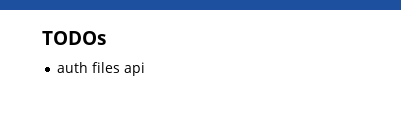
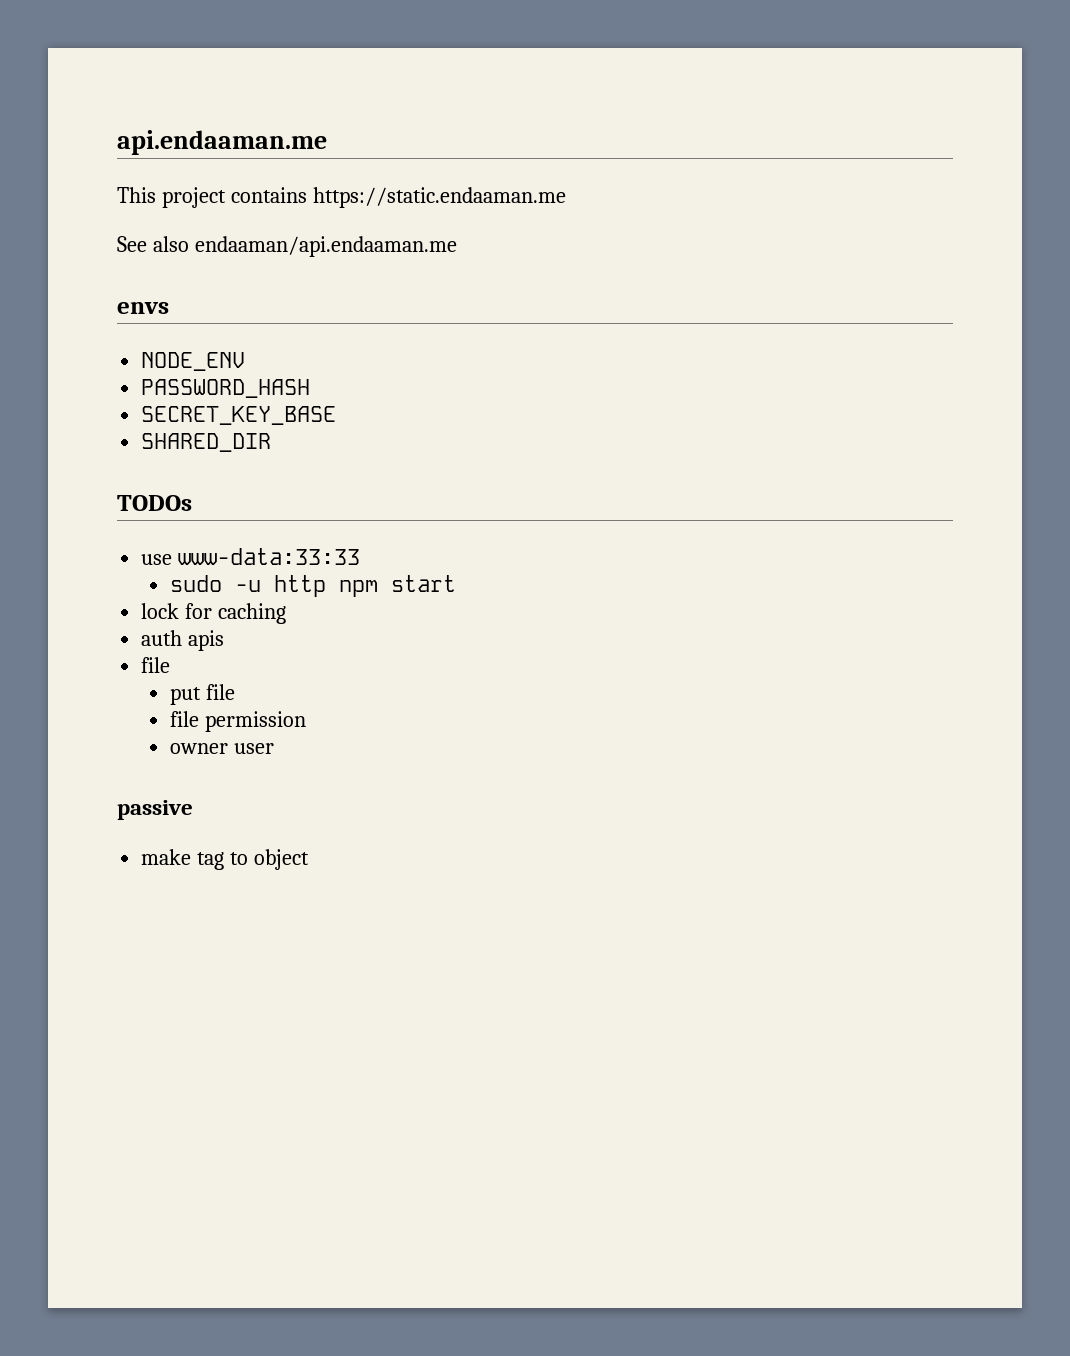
[42,31,106,45] [57,62,146,76] TODOs // auth files api -> [117,130,327,155] [117,187,566,208] [117,236,457,257] [117,302,169,314] [141,352,246,371] [141,379,311,398] [141,406,337,425] [141,433,272,452] [117,495,192,511] [141,548,361,565] [169,575,456,597] [141,603,287,624] [141,630,225,651] [141,657,171,673] [169,684,235,705] [169,711,306,732] [169,743,274,754] [117,800,193,820] [141,849,310,870] api.endaaman.me // This project contains https://static.endaaman.me // See also endaaman/api.endaaman.me // envs // NODE_ENV // PASSWORD_HASH // SECRET_KEY_BASE // SHARED_DIR // TODOs // use www-data:33:33 // sudo -u http npm start // lock for caching // auth apis // file // put file // file permission // owner user // passive // make tag to object

